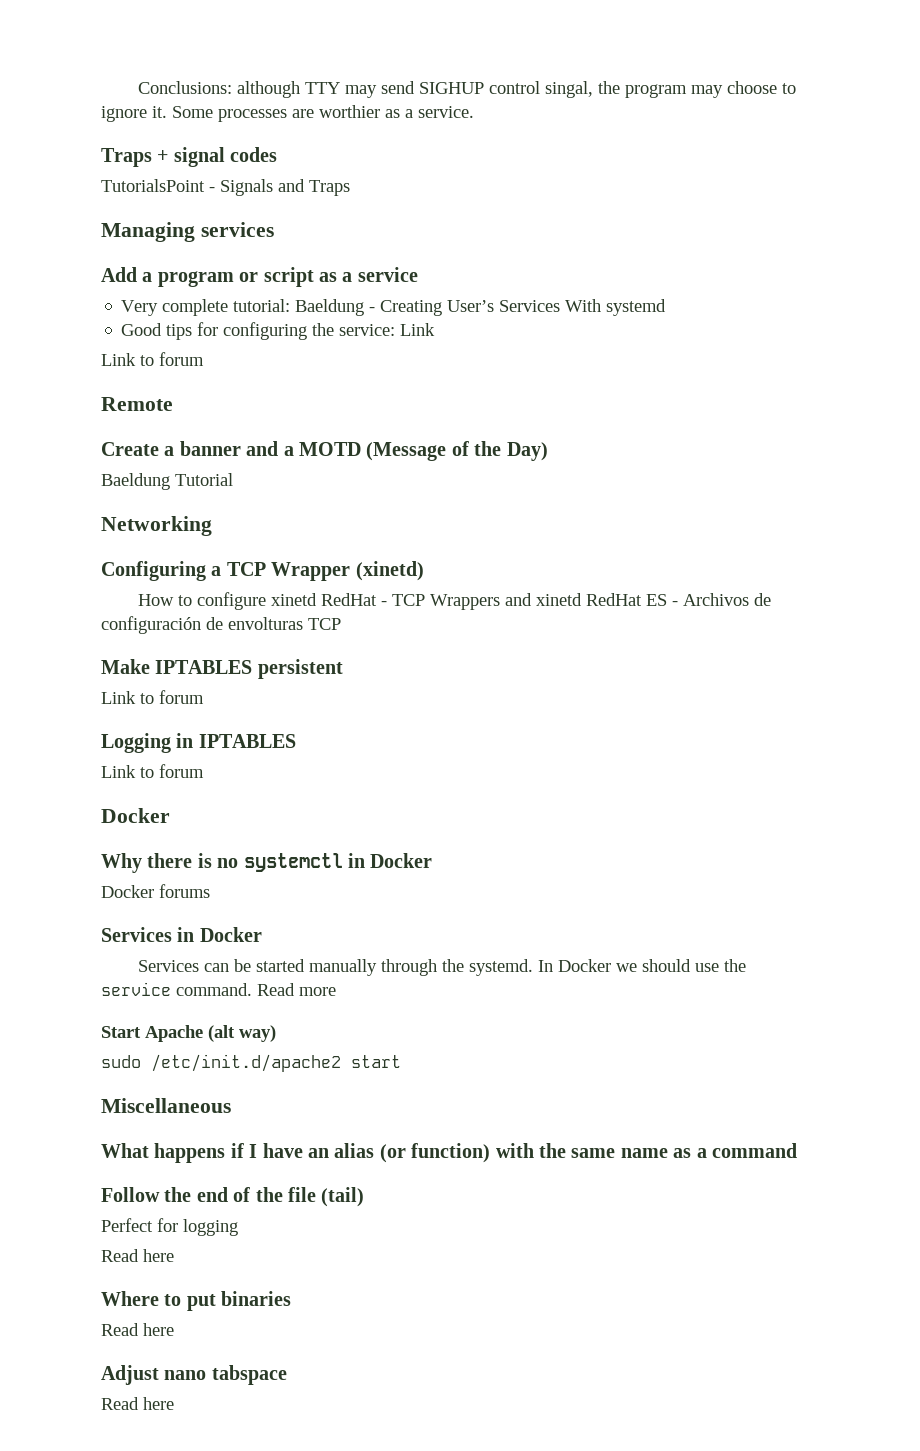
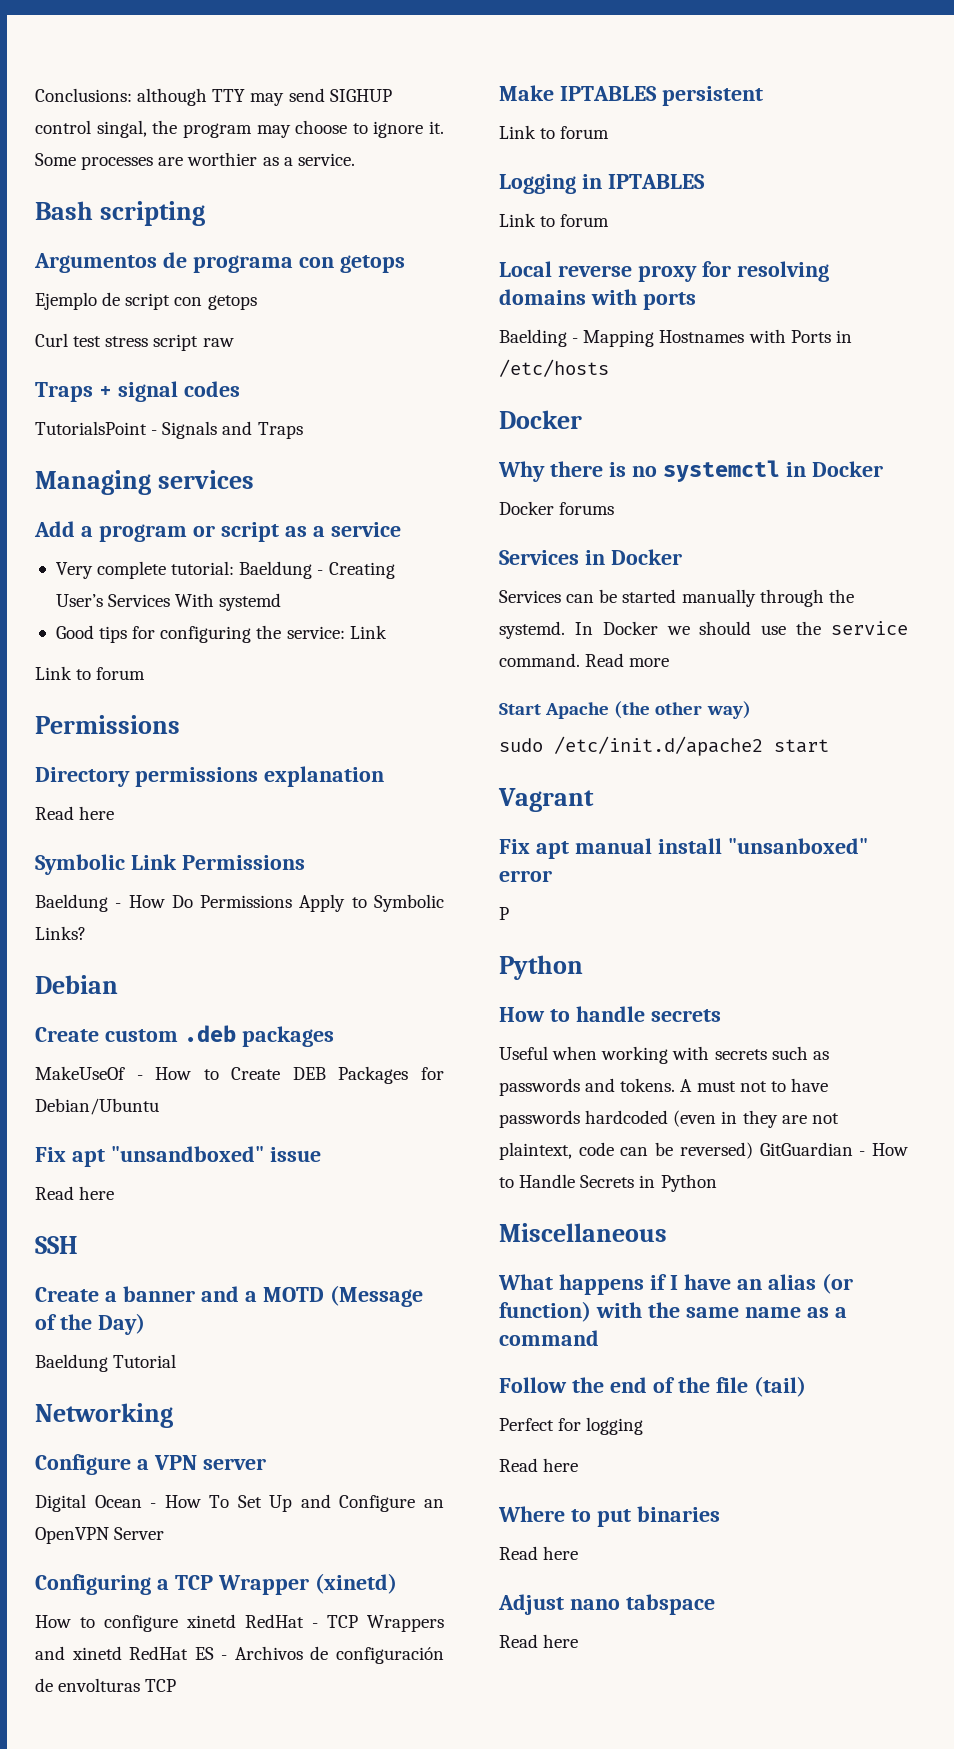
(474, 112) none -> [35,201,205,226] [34,252,405,273] [35,292,257,310] [35,333,234,351] // Bash scripting // Argumentos de programa con getops // Ejemplo de script con getops // Curl test stress script raw
[101,397,173,411] Remote -> [35,715,180,734] [35,766,384,787] [35,806,115,820] [35,854,305,875] [35,894,444,912] [35,926,86,940] [35,975,118,994] [35,1025,334,1047] [35,1066,444,1084] [35,1098,159,1115] [35,1146,321,1167] [35,1186,115,1200] [35,1236,78,1254] Permissions // Directory permissions explanation // Read here // Symbolic Link Permissions // Baeldung - How Do Permissions Apply to Symbolic Links? // Debian // Create custom .deb packages // MakeUseOf - How to Create DEB Packages for Debian/Ubuntu // Fix apt "unsandboxed" issue // Read here // SSH
(212, 526) none -> [35,1454,266,1475] [35,1494,444,1512] [35,1527,165,1544] // Configure a VPN server // Digital Ocean - How To Set Up and Configure an OpenVPN Server
(204, 771) none -> [499,261,829,282] [499,289,696,310] [499,329,852,347] [499,359,609,377] // Local reverse proxy for resolving domains with ports // Baelding - Mapping Hostnames with Ports in /etc/hosts
[208,1025,235,1042] (alt -> [614,701,703,719] (the other
(401, 1061) none -> [498,788,594,812] [499,838,868,859] [499,870,552,882] [499,907,509,920] [499,955,583,980] [499,1006,721,1022] [499,1046,829,1064] [499,1078,828,1096] [499,1110,839,1128] [499,1142,908,1160] [499,1174,717,1192] // Vagrant // Fix apt manual install "unsanboxed" error // P // Python // How to handle secrets // Useful when working with secrets such as passwords and tokens. A must not to have passwords hardcoded (even in they are not plaintext, code can be reversed) GitGuardian - How to Handle Secrets in Python

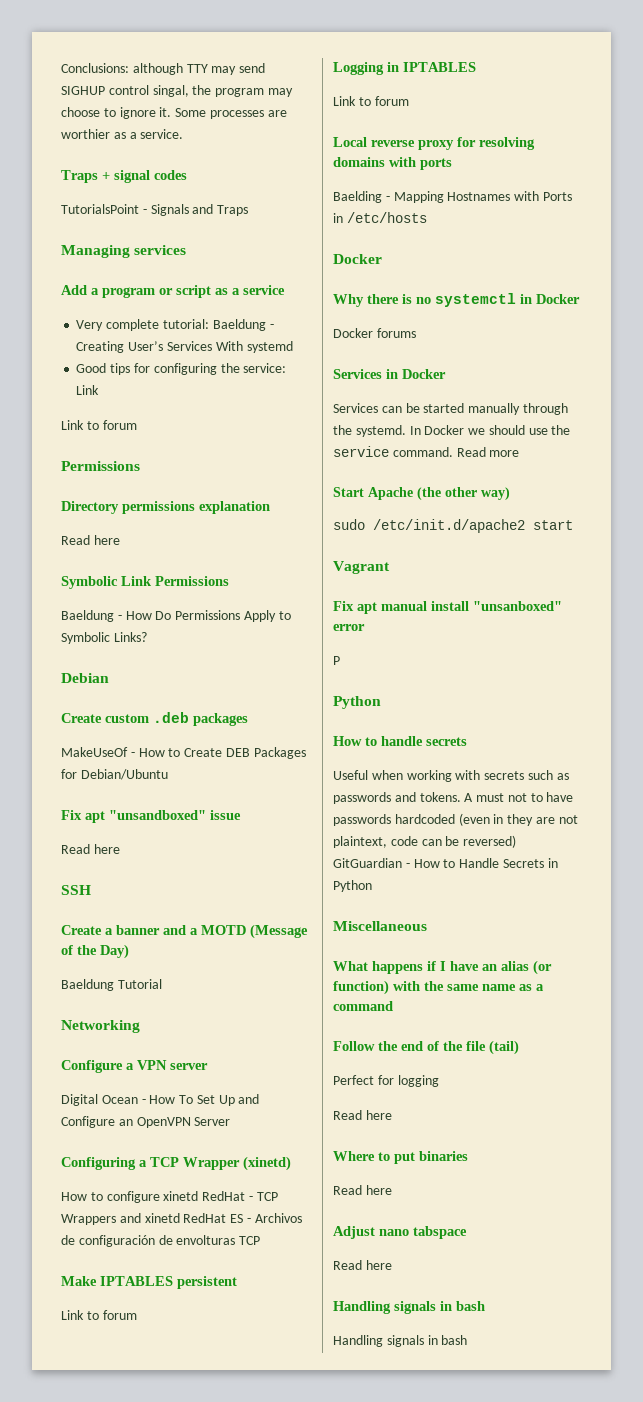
[35,201,205,226] [34,252,405,273] [35,292,257,310] [35,333,234,351] // Bash scripting // Argumentos de programa con getops // Ejemplo de script con getops // Curl test stress script raw -> (184, 134) none
(579, 1641) none -> [333,1301,485,1314] [333,1335,468,1347] // Handling signals in bash // Handling signals in bash

